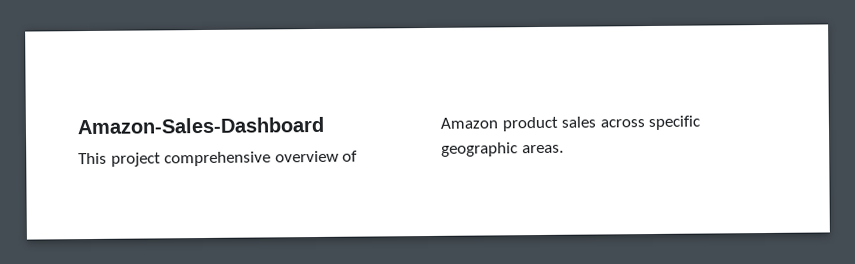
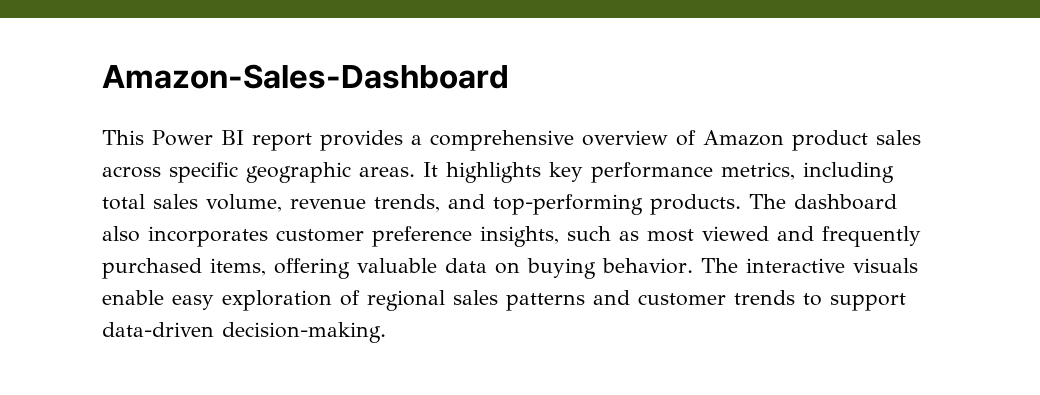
[110,152,161,167] project -> [152,130,422,151] Power BI report provides a
(564, 149) none -> [423,162,894,183] [102,194,897,215] [102,226,921,247] [102,258,918,279] [102,290,906,311] [102,322,386,343] It highlights key performance metrics, including total sales volume, revenue trends, and top-performing products. The dashboard also incorporates customer preference insights, such as most viewed and frequently purchased items, offering valuable data on buying behavior. The interactive visuals enable easy exploration of regional sales patterns and customer trends to support data-driven decision-making.

